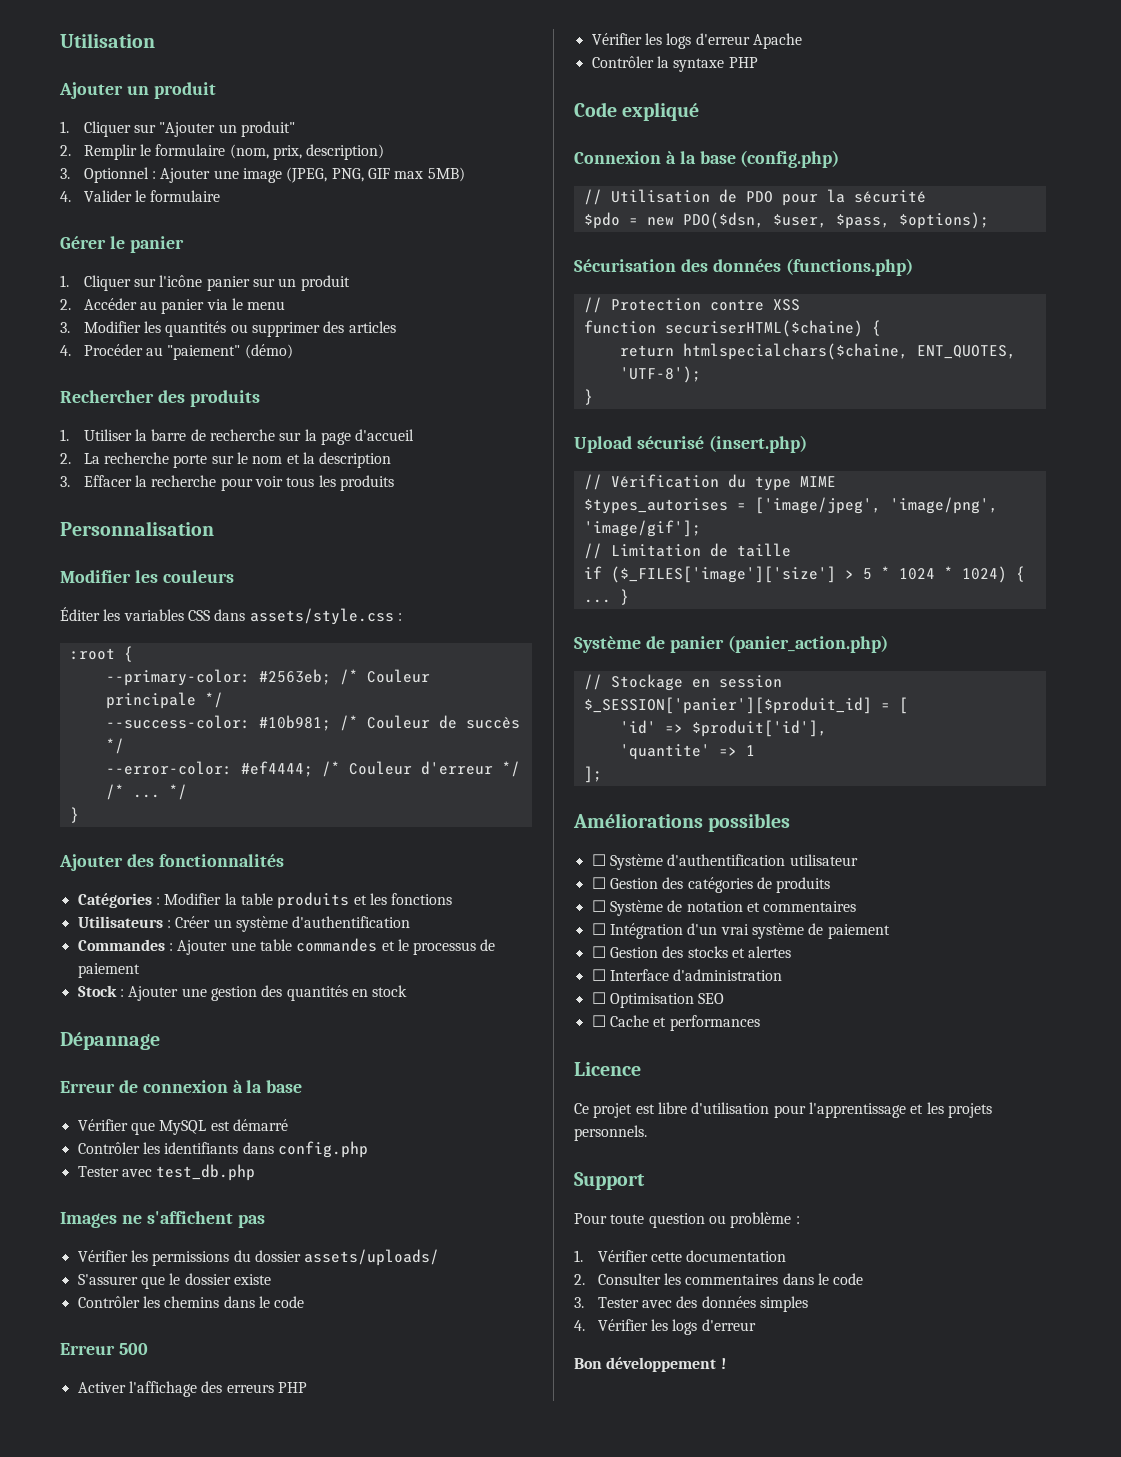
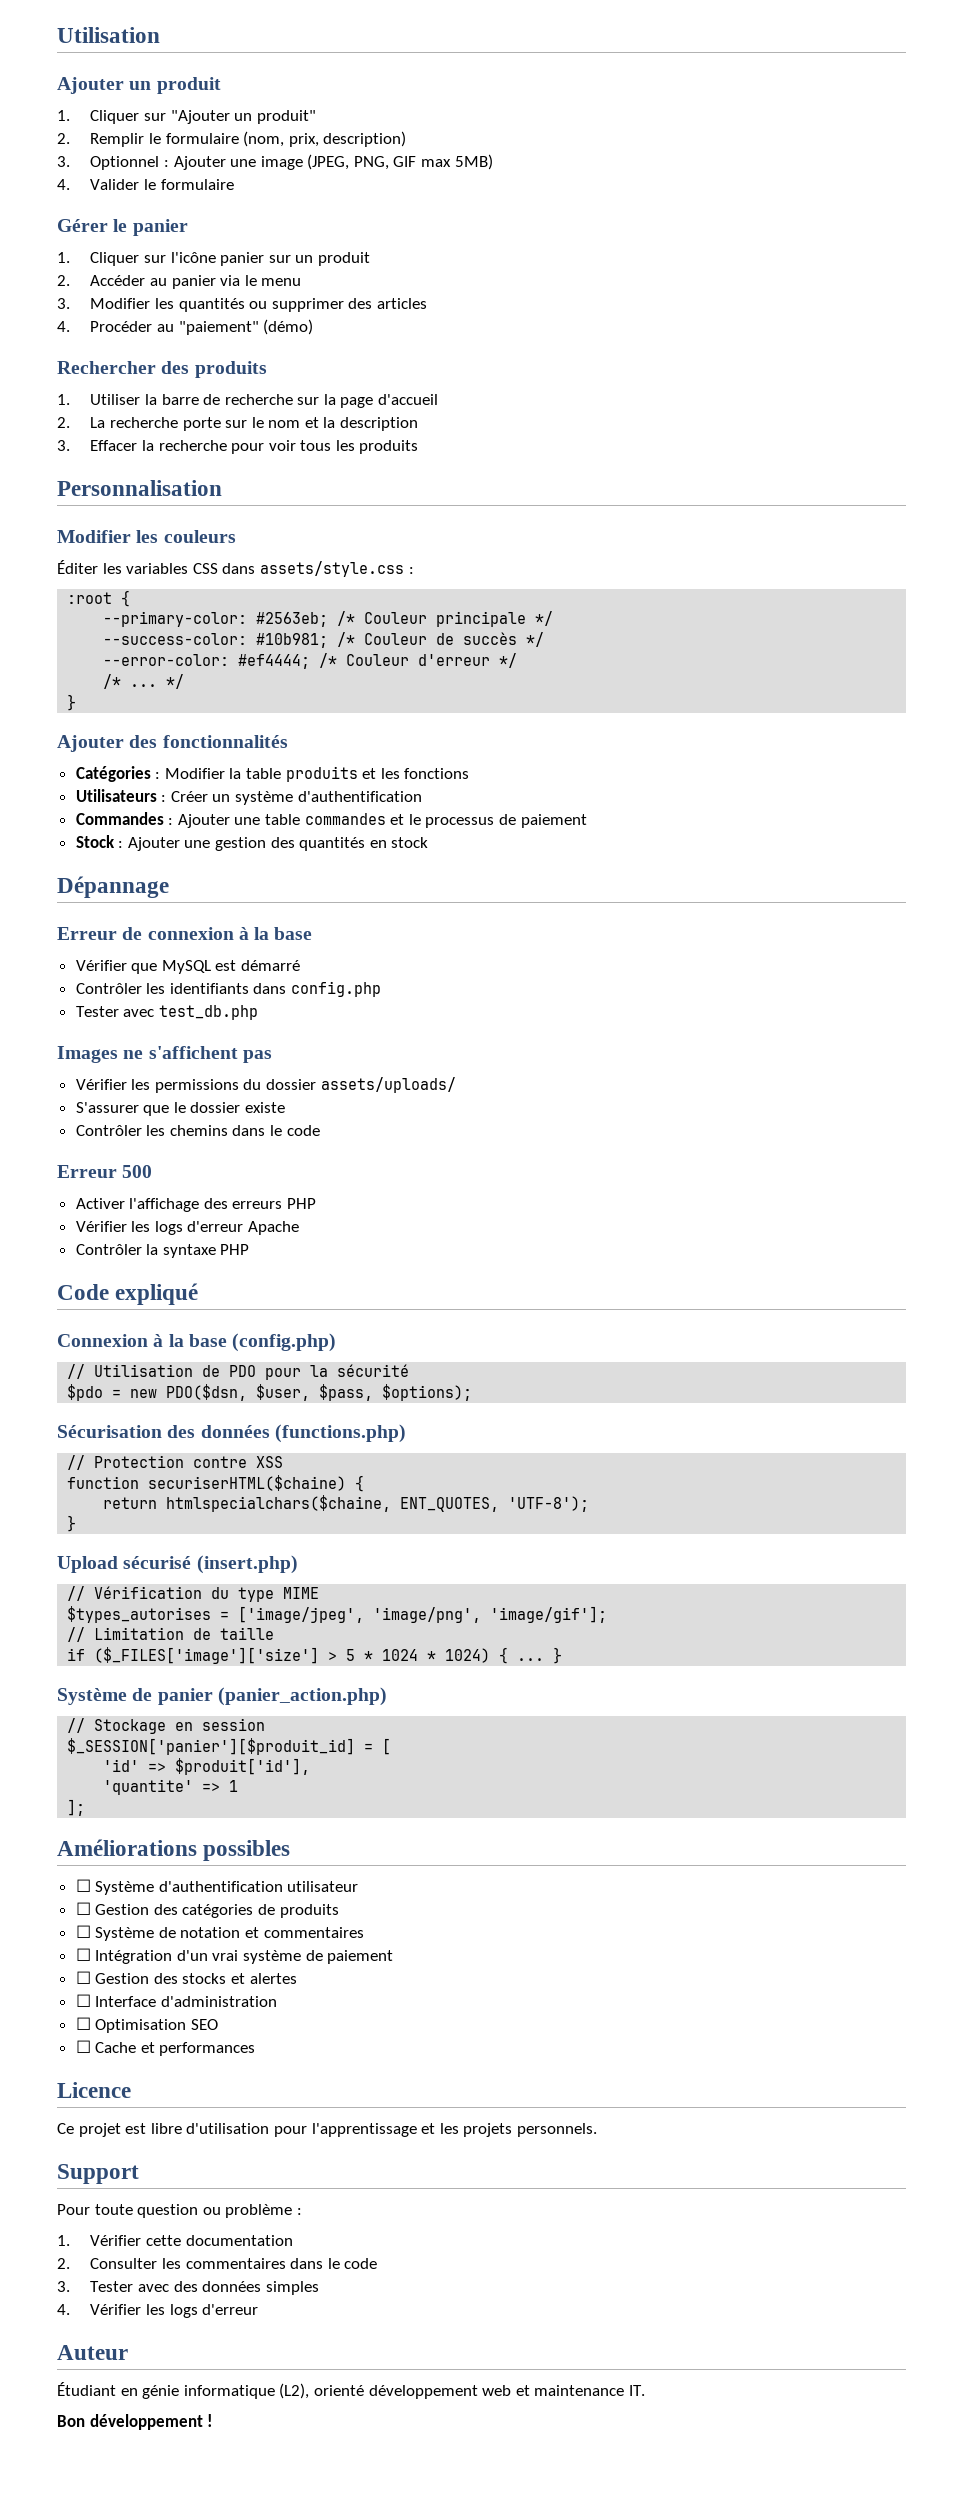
(756, 1325) none -> [57,2345,128,2360] [57,2382,645,2399] // Auteur // Étudiant en génie informatique (L2), orienté développement web et maintenance IT.

